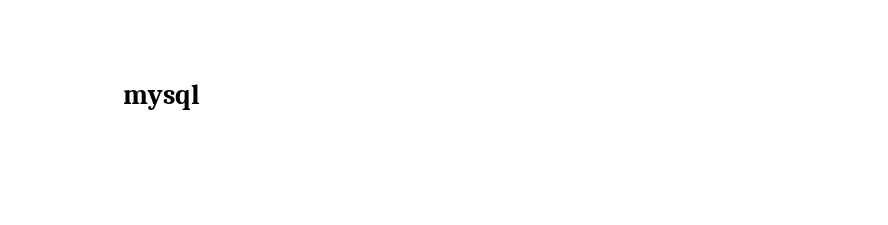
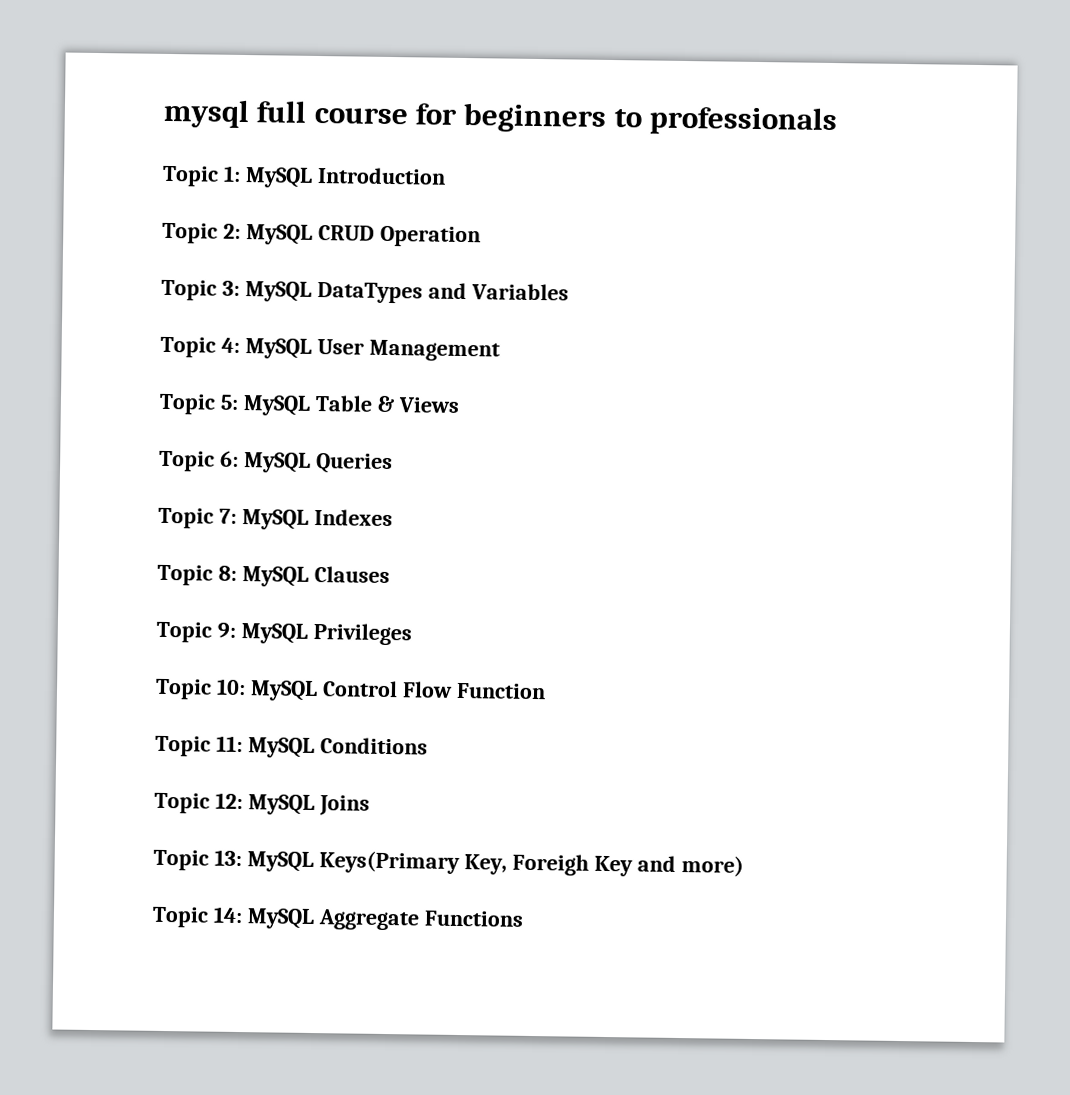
(200, 97) none -> [256,100,839,137] [162,165,446,188] [162,222,481,248] [161,279,569,304] [160,336,500,362] [159,393,460,416] [159,450,393,475] [158,507,393,530] [157,564,390,587] [156,621,412,646] [155,678,546,702] [155,735,428,759] [154,792,370,816] [153,849,744,877] [152,906,524,931] full course for beginners to professionals // Topic 1: MySQL Introduction // Topic 2: MySQL CRUD Operation // Topic 3: MySQL DataTypes and Variables // Topic 4: MySQL User Management // Topic 5: MySQL Table & Views // Topic 6: MySQL Queries // Topic 7: MySQL Indexes // Topic 8: MySQL Clauses // Topic 9: MySQL Privileges // Topic 10: MySQL Control Flow Function // Topic 11: MySQL Conditions // Topic 12: MySQL Joins // Topic 13: MySQL Keys(Primary Key, Foreigh Key and more) // Topic 14: MySQL Aggregate Functions

